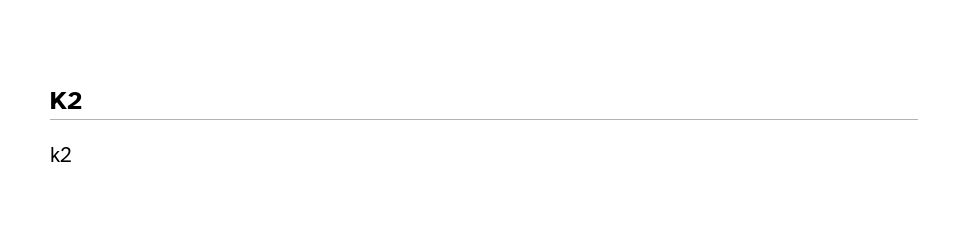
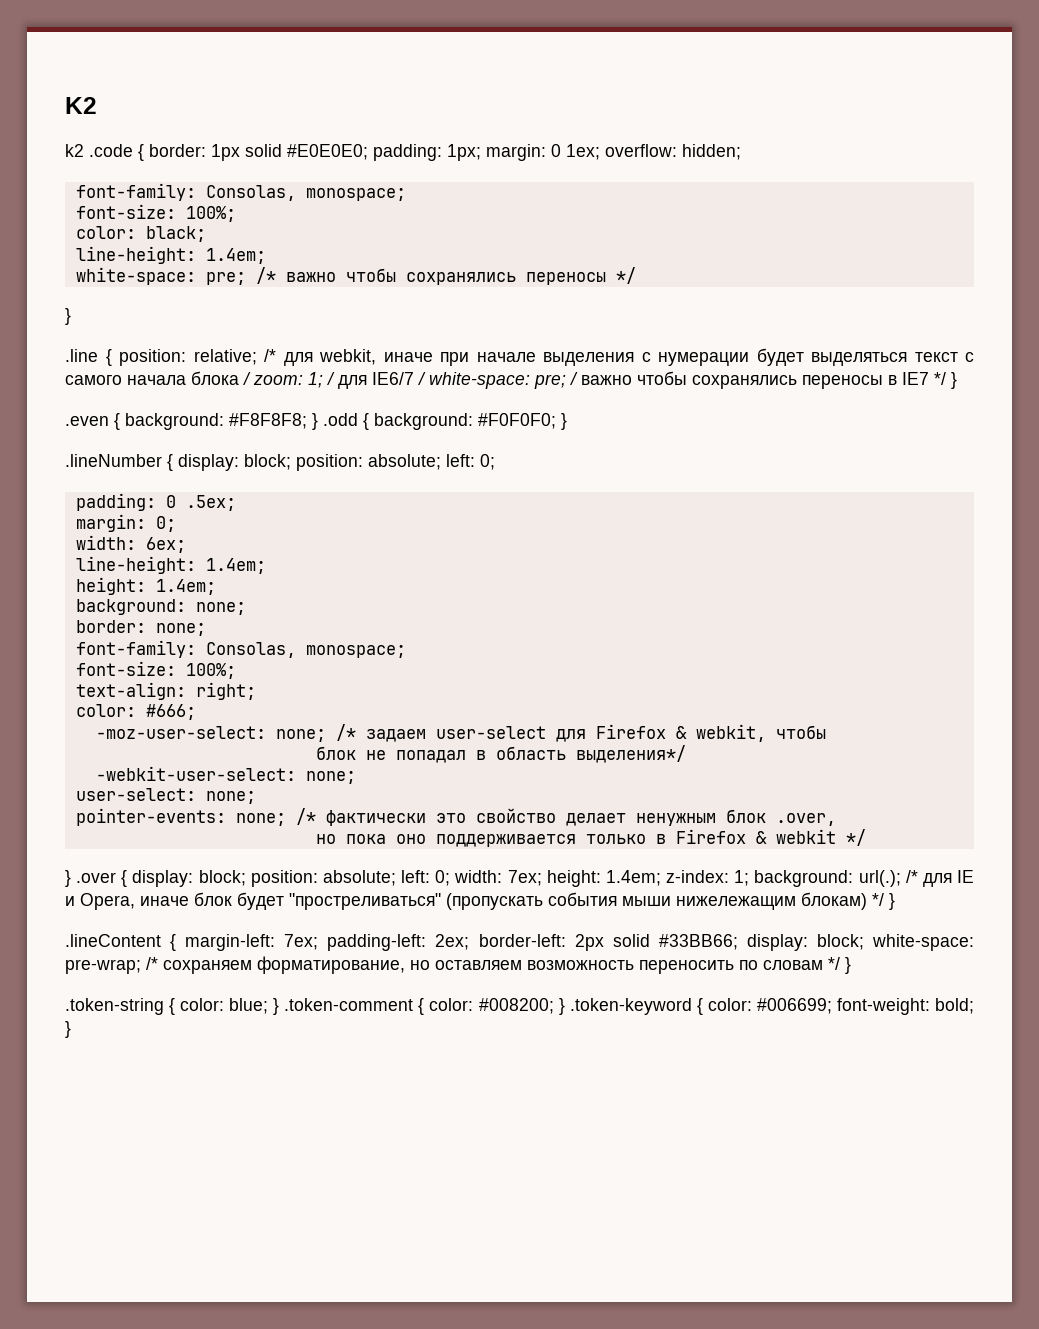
(72, 154) none -> [89,144,741,161] [75,183,406,201] [75,204,236,222] [75,226,206,242] [75,246,266,264] [75,267,636,285] [65,308,71,325] [65,348,974,366] [65,371,957,389] [65,413,567,430] [65,454,495,471] [75,493,236,511] [75,514,176,532] [75,535,186,553] [75,556,266,574] [75,577,216,595] [75,599,246,615] [75,620,206,636] [75,640,406,658] [75,661,236,679] [75,682,256,700] [75,704,196,720] [95,724,826,742] [315,745,686,763] [95,766,356,784] [75,788,256,804] [75,808,836,826] [315,829,866,847] [65,870,974,887] [65,892,895,910] [65,934,975,951] [65,956,851,974] [65,998,975,1015] [65,1021,71,1038] .code { border: 1px solid #E0E0E0; padding: 1px; margin: 0 1ex; overflow: hidden; // font-family: Consolas, monospace; // font-size: 100%; // color: black; // line-height: 1.4em; // white-space: pre; /* важно чтобы сохранялись переносы */ // } // .line { position: relative; /* для webkit, иначе при начале выделения с нумерации будет выделяться текст с самого начала блока / zoom: 1; / для IE6/7 / white-space: pre; / важно чтобы сохранялись переносы в IE7 */ } // .even { background: #F8F8F8; } .odd { background: #F0F0F0; } // .lineNumber { display: block; position: absolute; left: 0; // padding: 0 .5ex; // margin: 0; // width: 6ex; // line-height: 1.4em; // height: 1.4em; // background: none; // border: none; // font-family: Consolas, monospace; // font-size: 100%; // text-align: right; // color: #666; // -moz-user-select: none; /* задаем user-select для Firefox & webkit, чтобы // блок не попадал в область выделения*/ // -webkit-user-select: none; // user-select: none; // pointer-events: none; /* фактически это свойство делает ненужным блок .over, // но пока оно поддерживается только в Firefox & webkit */ // } .over { display: block; position: absolute; left: 0; width: 7ex; height: 1.4em; z-index: 1; background: url(.); /* для IE и Opera, иначе блок будет "простреливаться" (пропускать события мыши нижележащим блокам) */ } // .lineContent { margin-left: 7ex; padding-left: 2ex; border-left: 2px solid #33BB66; display: block; white-space: pre-wrap; /* сохраняем форматирование, но оставляем возможность переносить по словам */ } // .token-string { color: blue; } .token-comment { color: #008200; } .token-keyword { color: #006699; font-weight: bold; }

